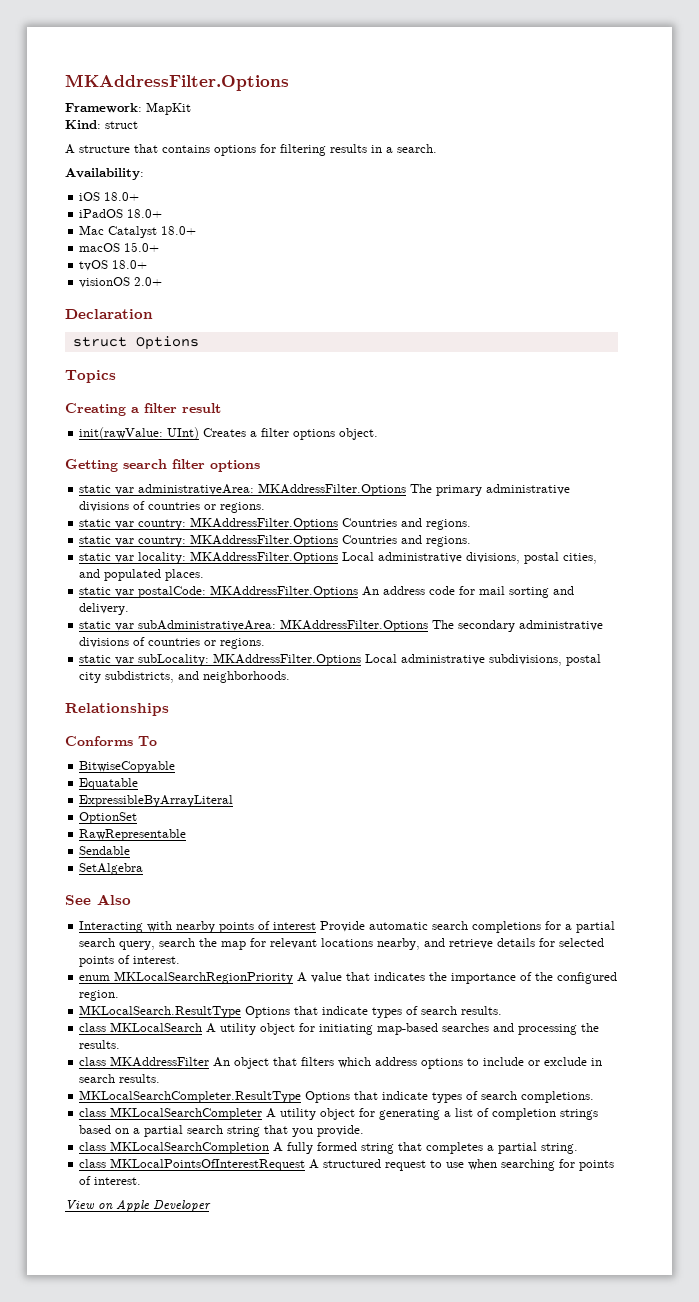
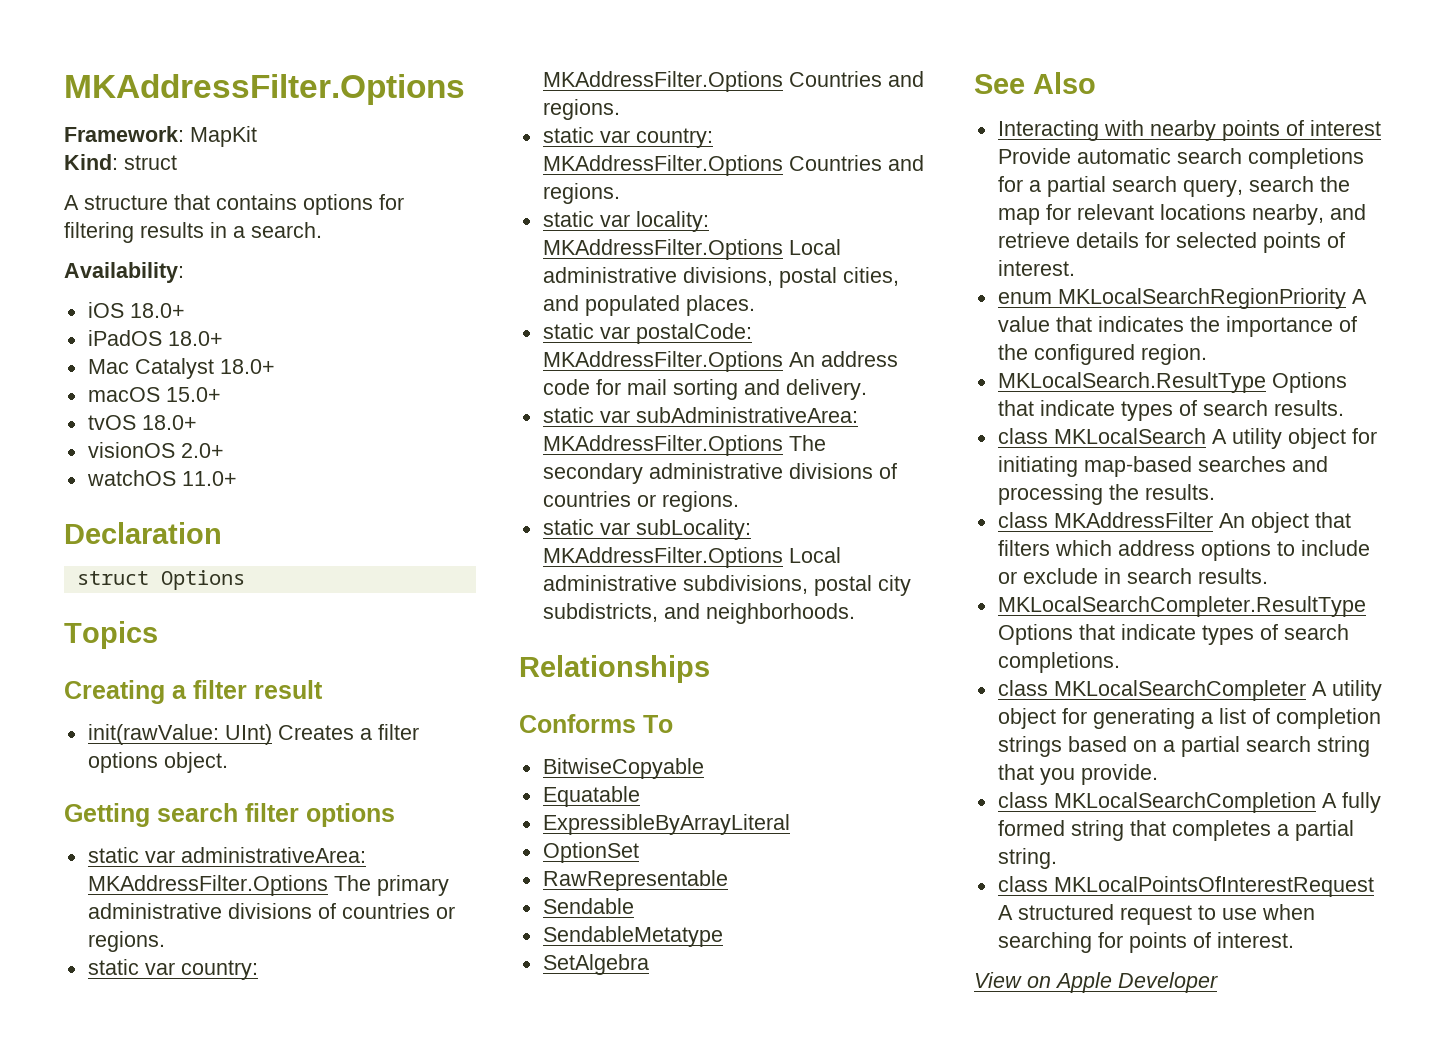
(163, 281) none -> [86,470,237,486] // watchOS 11.0+
(131, 850) none -> [542,926,723,947] // SendableMetatype

